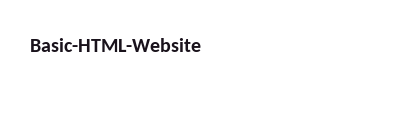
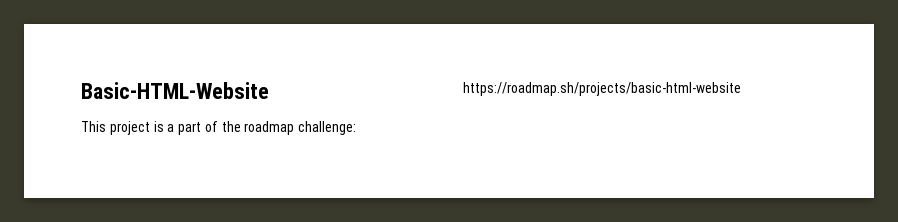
(201, 45) none -> [81,121,357,135] [463,82,741,96] // This project is a part of the roadmap challenge: https://roadmap.sh/projects/basic-html-website

